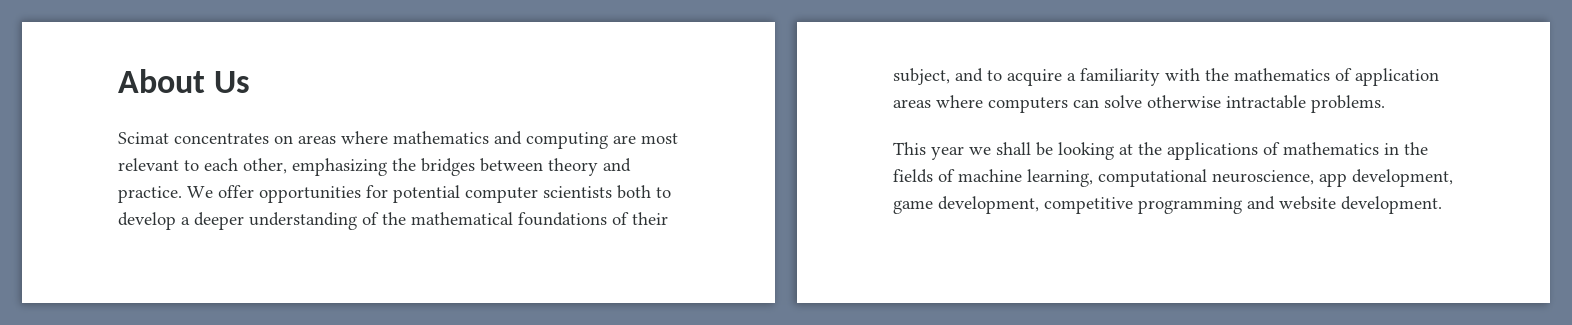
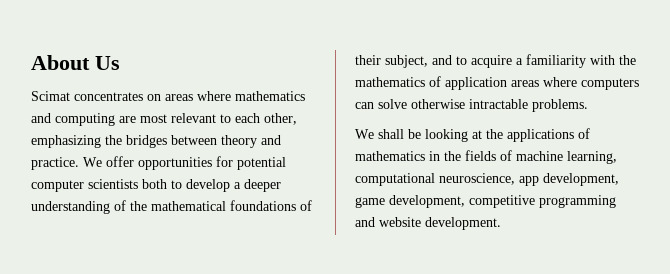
[893,142,991,160] This year we -> [355,129,374,139] We

